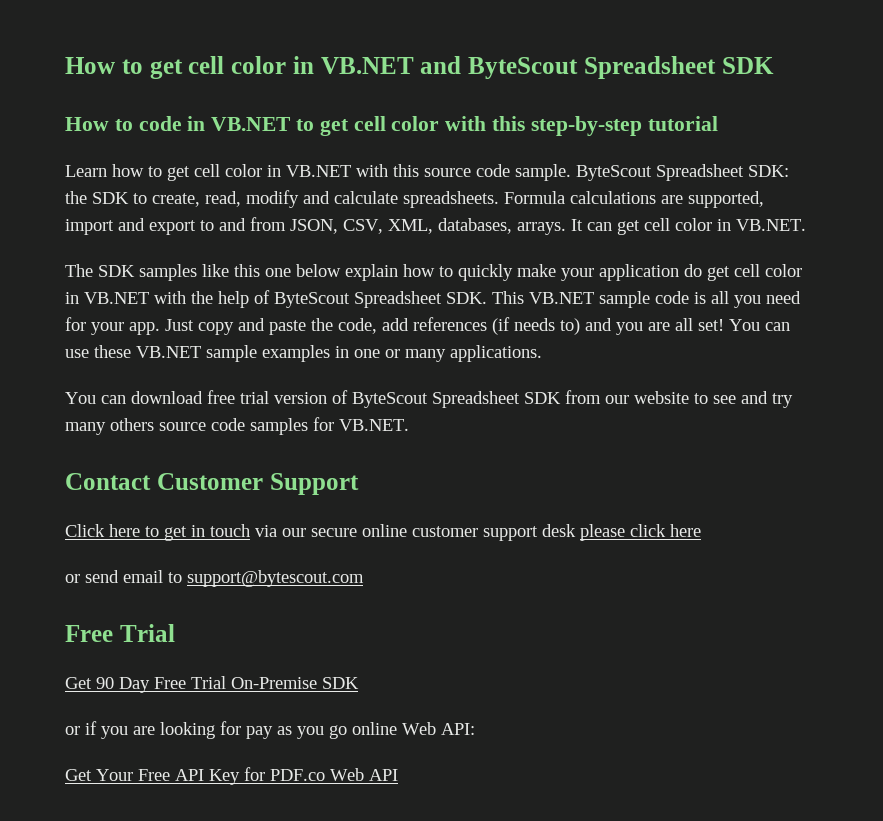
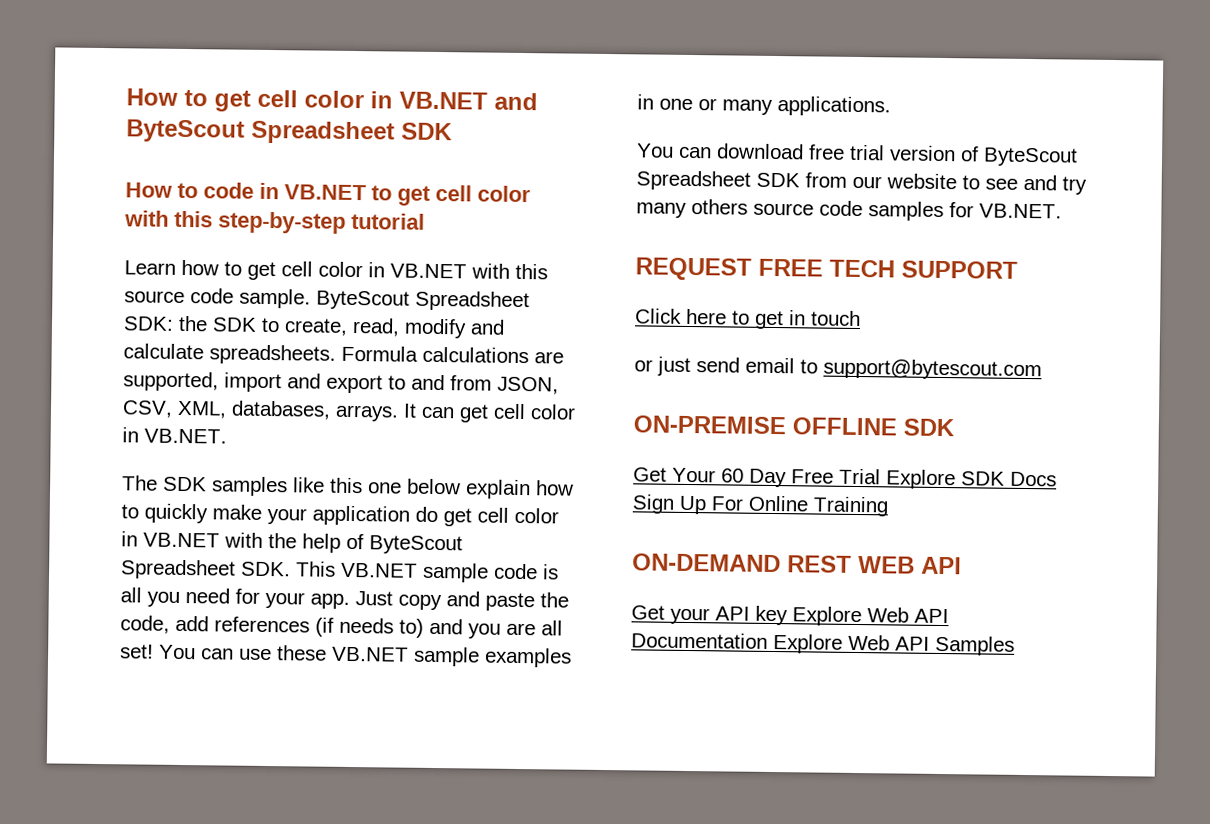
[65,473,359,495] Contact Customer Support -> [635,257,1018,281] REQUEST FREE TECH SUPPORT
[255,524,701,541] [65,574,80,583] via our secure online customer support desk please click here // or -> [634,356,691,377] // or just
[65,624,175,642] [65,677,114,689] Free Trial // Get 90 -> [633,415,955,437] [633,467,744,483] ON-PREMISE OFFLINE SDK // Get Your 60
[231,677,359,689] [65,721,475,739] [65,767,398,785] On-Premise SDK // or if you are looking for pay as you go online Web API: // Get Your Free API Key for PDF.co Web API -> [886,469,1057,490] [632,494,889,517] [632,553,962,575] [631,605,949,627] [631,632,1015,656] Explore SDK Docs Sign Up For Online Training // ON-DEMAND REST WEB API // Get your API key Explore Web API Documentation Explore Web API Samples

